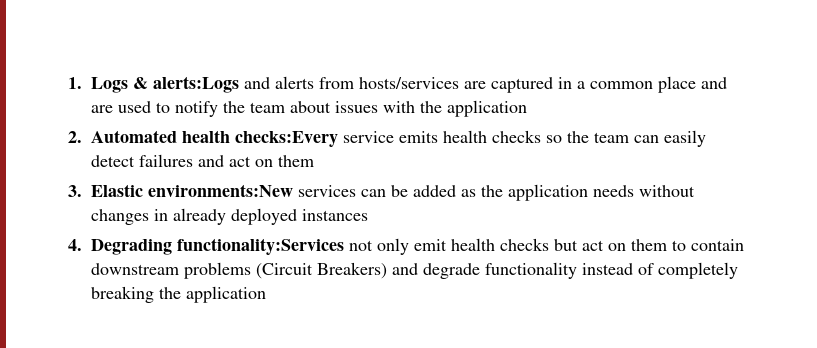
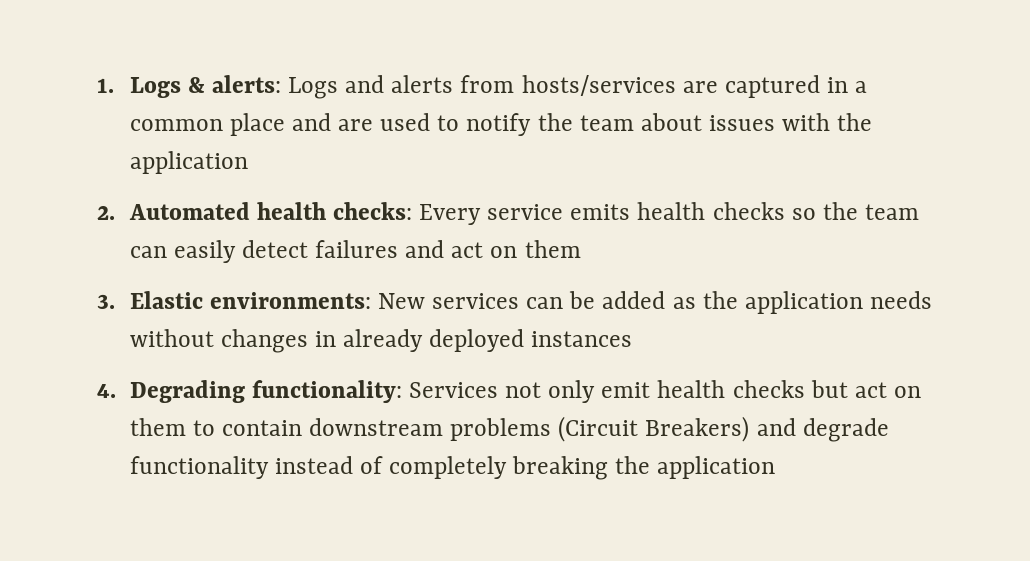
[153,76,239,93] alerts:Logs -> [211,75,339,99] alerts: Logs
[235,131,338,147] checks:Every -> [332,202,482,225] checks: Every
[148,184,293,197] environments:New -> [209,292,425,309] environments: New
[177,238,344,255] functionality:Services -> [251,380,498,403] functionality: Services

